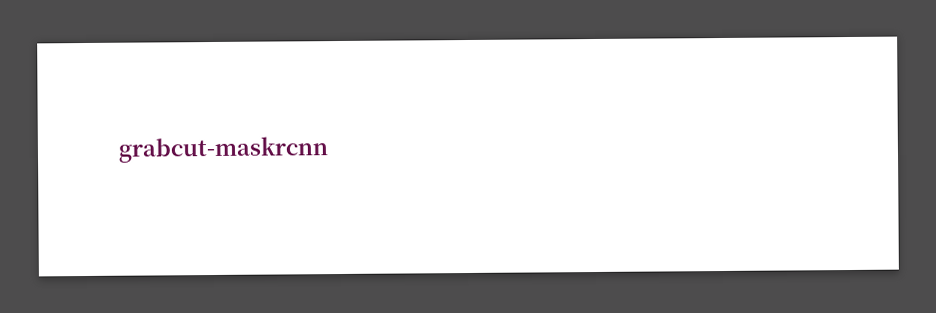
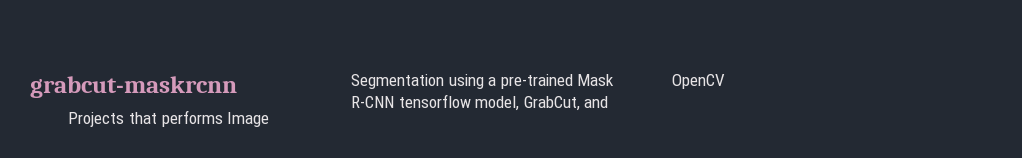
(329, 149) none -> [68,110,270,127] [351,74,615,89] [351,94,609,111] [672,74,725,89] // Projects that performs Image Segmentation using a pre-trained Mask R-CNN tensorflow model, GrabCut, and OpenCV

